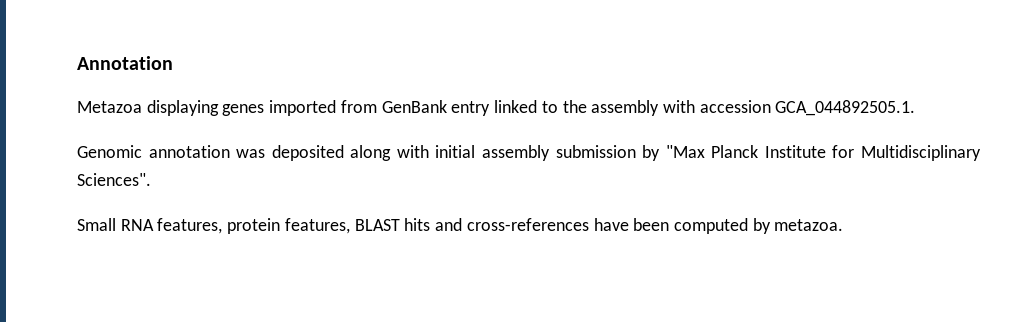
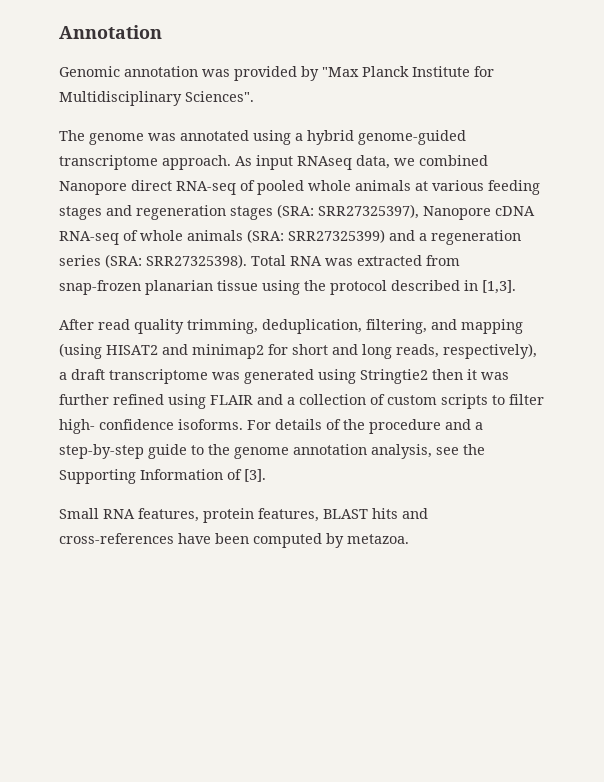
[77,100,916,116] [77,145,636,161] Metazoa displaying genes imported from GenBank entry linked to the assembly with accession GCA_044892505.1. // Genomic annotation was deposited along with initial assembly submission -> [59,66,297,81] Genomic annotation was provided
(151, 179) none -> [59,130,466,145] [59,155,488,170] [59,180,540,195] [59,204,535,220] [59,229,521,245] [59,254,460,268] [59,280,516,295] [59,319,523,334] [59,343,537,359] [59,369,509,384] [59,394,544,409] [59,419,483,434] [59,444,485,459] [59,469,266,484] // The genome was annotated using a hybrid genome-guided transcriptome approach. As input RNAseq data, we combined Nanopore direct RNA-seq of pooled whole animals at various feeding stages and regeneration stages (SRA: SRR27325397), Nanopore cDNA RNA-seq of whole animals (SRA: SRR27325399) and a regeneration series (SRA: SRR27325398). Total RNA was extracted from snap-frozen planarian tissue using the protocol described in [1,3]. // After read quality trimming, deduplication, filtering, and mapping (using HISAT2 and minimap2 for short and long reads, respectively), a draft transcriptome was generated using Stringtie2 then it was further refined using FLAIR and a collection of custom scripts to filter high- confidence isoforms. For details of the procedure and a step-by-step guide to the genome annotation analysis, see the Supporting Information of [3].

